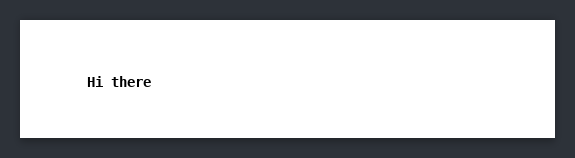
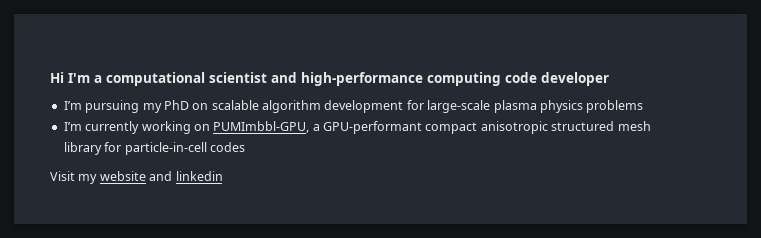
[111,76,151,87] there -> [68,72,609,86] [63,100,644,113] [63,121,651,134] [63,142,245,155] [50,171,223,184] I'm a computational scientist and high-performance computing code developer // I’m pursuing my PhD on scalable algorithm development for large-scale plasma physics problems // I’m currently working on PUMImbbl-GPU, a GPU-performant compact anisotropic structured mesh library for particle-in-cell codes // Visit my website and linkedin

